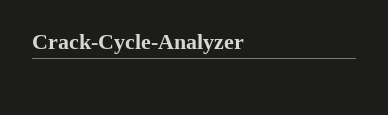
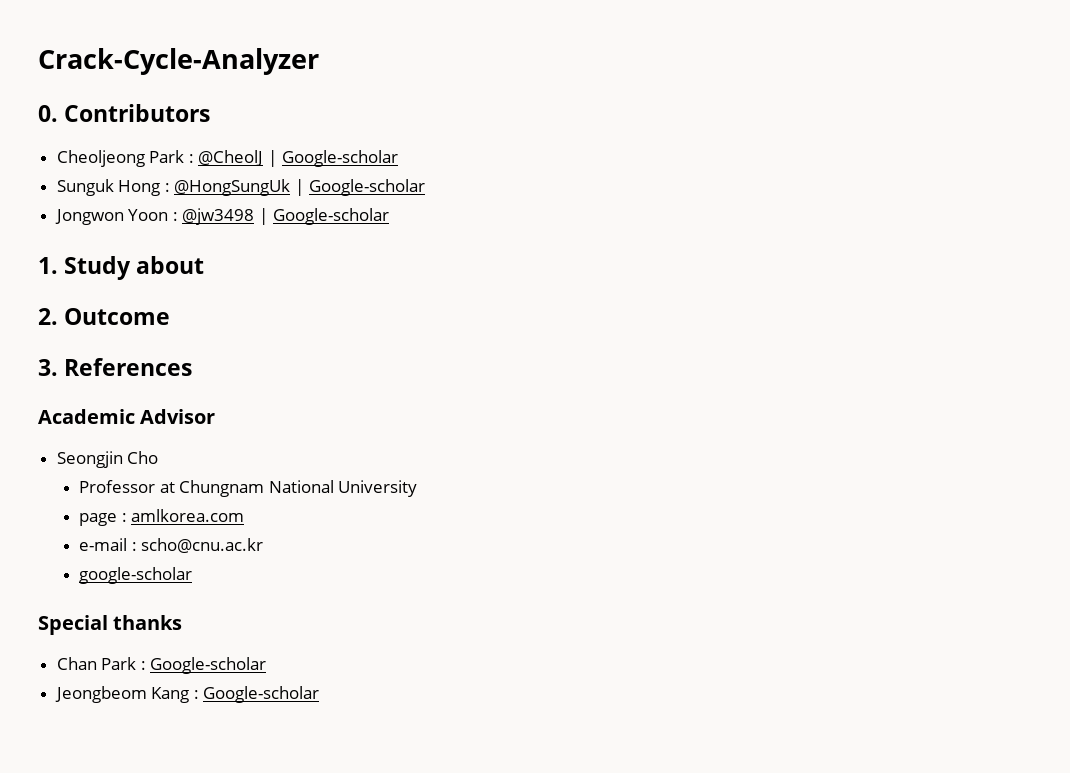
(244, 44) none -> [38,104,211,122] [56,150,398,167] [56,179,425,196] [54,208,389,225] [38,256,205,280] [38,308,171,325] [38,358,193,376] [38,409,216,424] [56,451,159,468] [79,480,418,497] [79,509,245,526] [79,538,264,553] [79,567,193,584] [38,615,183,635] [56,657,267,674] [54,686,320,703] // 0. Contributors // Cheoljeong Park : @CheolJ | Google-scholar // Sunguk Hong : @HongSungUk | Google-scholar // Jongwon Yoon : @jw3498 | Google-scholar // 1. Study about // 2. Outcome // 3. References // Academic Advisor // Seongjin Cho // Professor at Chungnam National University // page : amlkorea.com // e-mail : scho@cnu.ac.kr // google-scholar // Special thanks // Chan Park : Google-scholar // Jeongbeom Kang : Google-scholar

